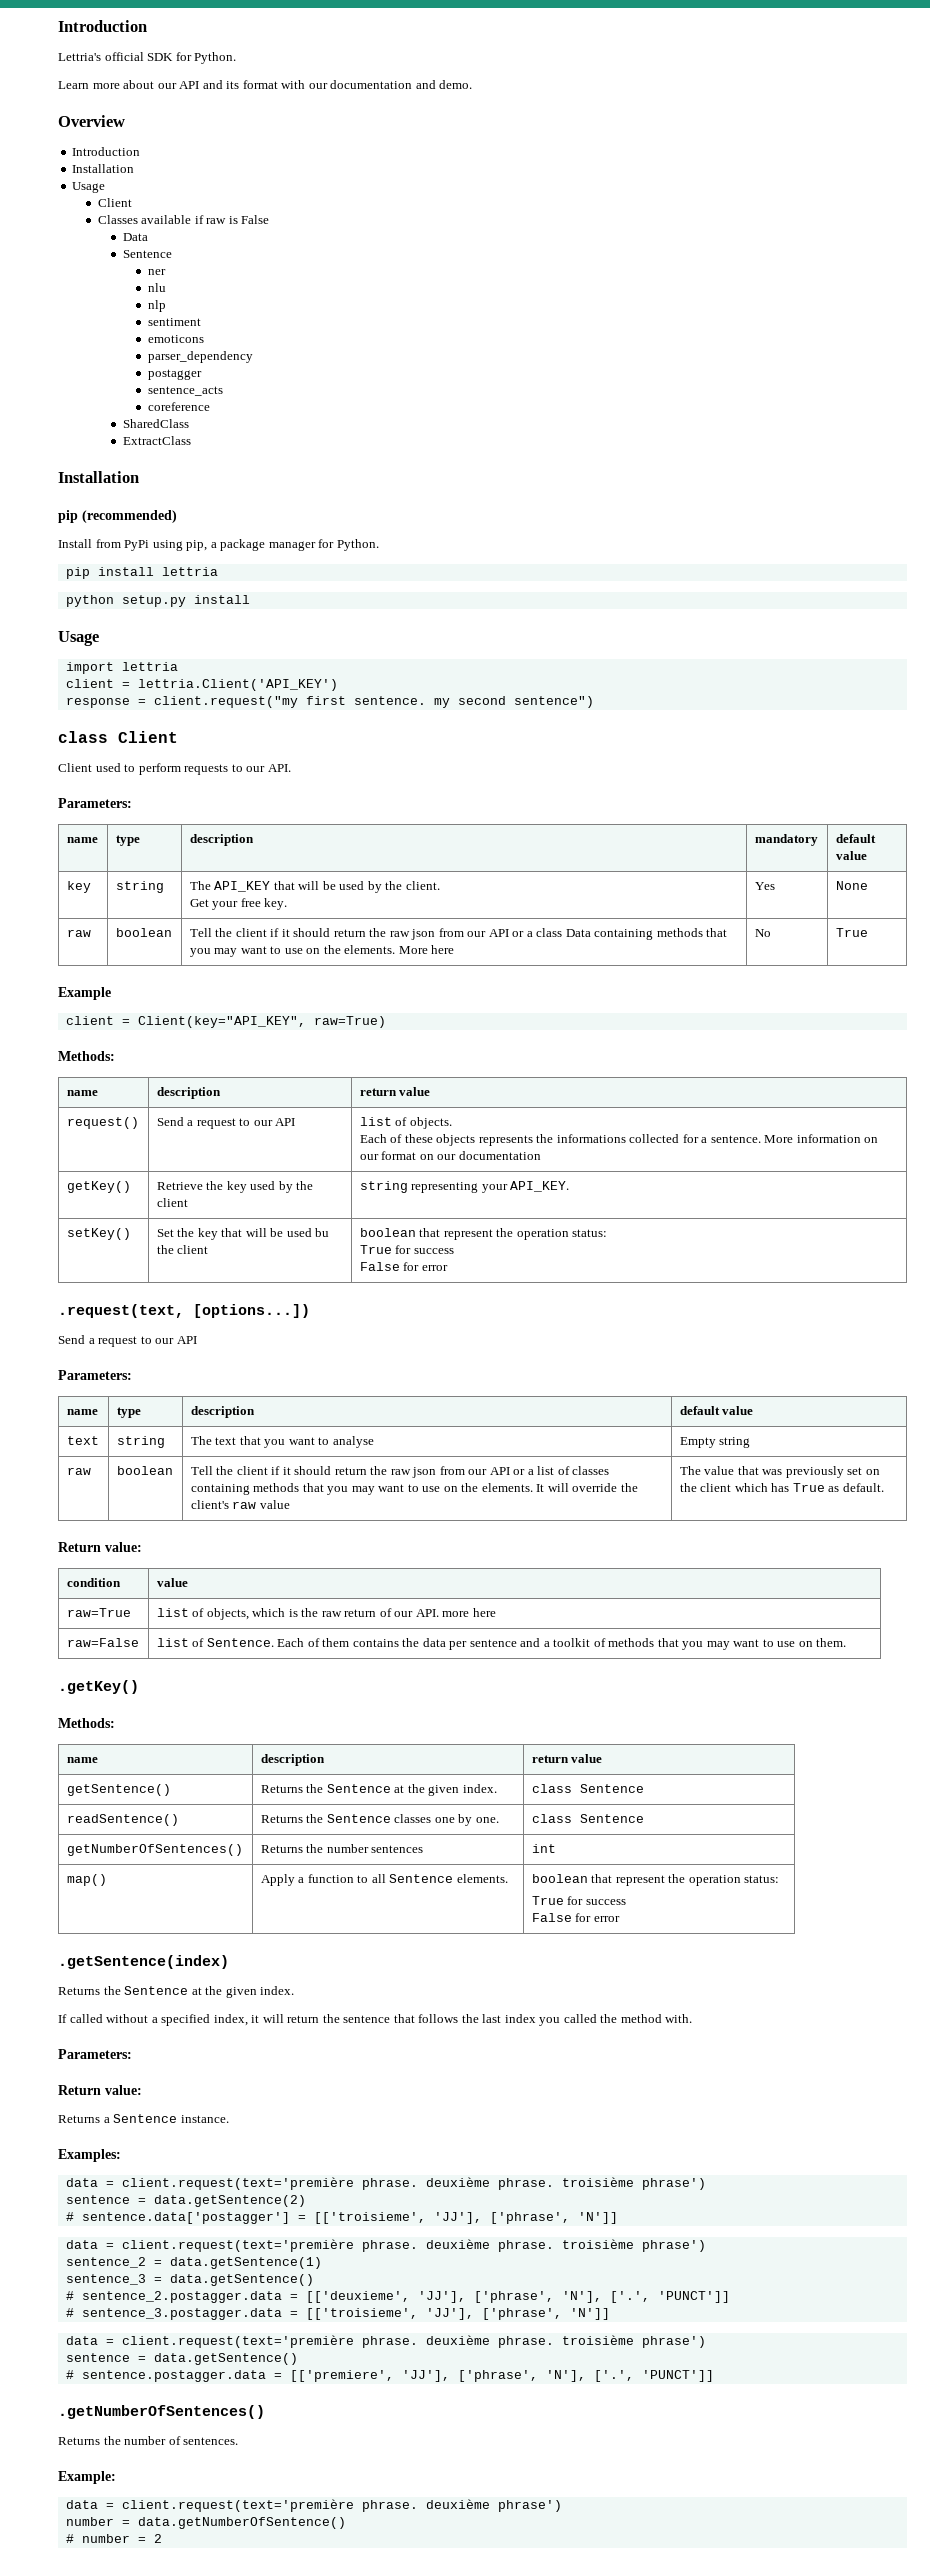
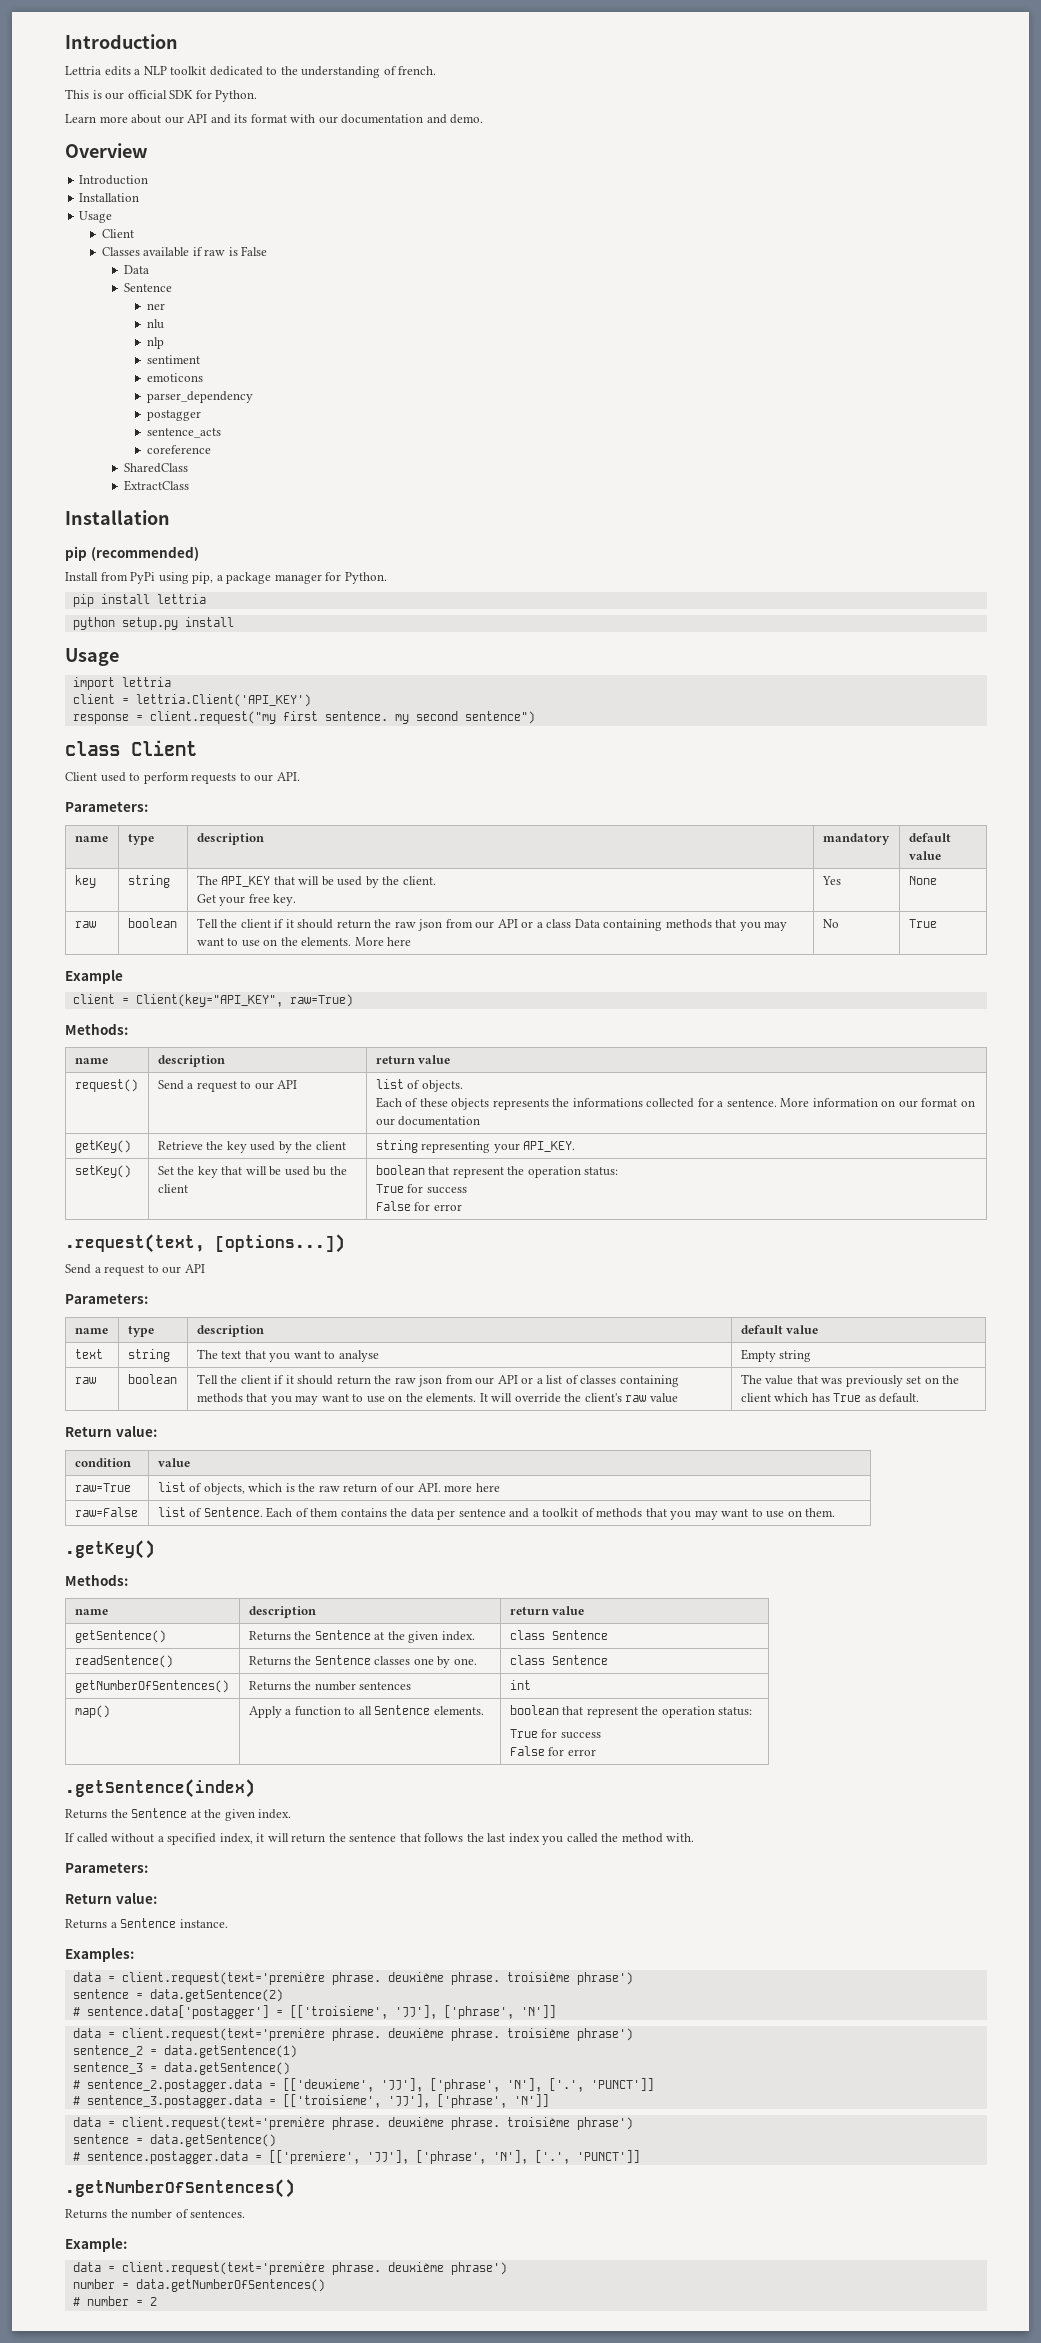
[58,20,147,32] [58,53,101,61] Introduction // Lettria's -> [65,34,178,49] [65,66,437,78] [65,89,125,100] Introduction // Lettria edits a NLP toolkit dedicated to the understanding of french. // This is our
[137,2517,346,2529] data.getNumberOfSentence() -> [135,2279,325,2292] data.getNumberOfSentences()

